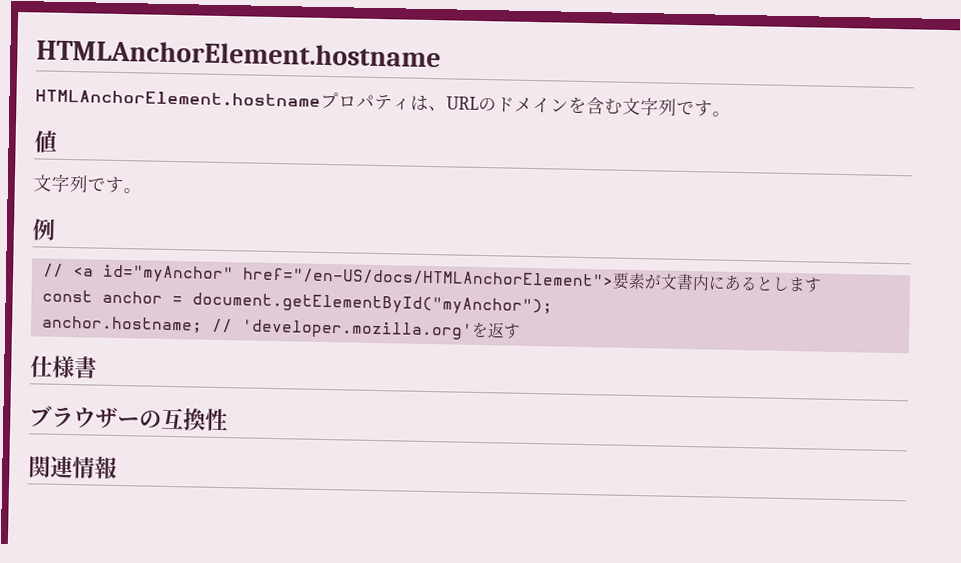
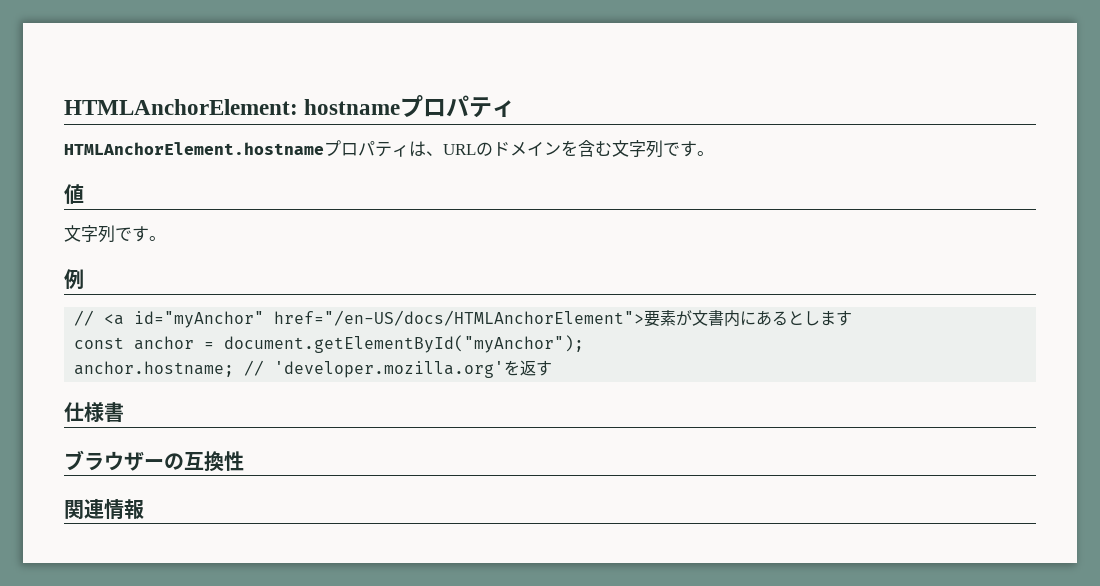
[36,39,441,68] HTMLAnchorElement.hostname -> [64,95,516,118] HTMLAnchorElement: hostnameプロパティ

